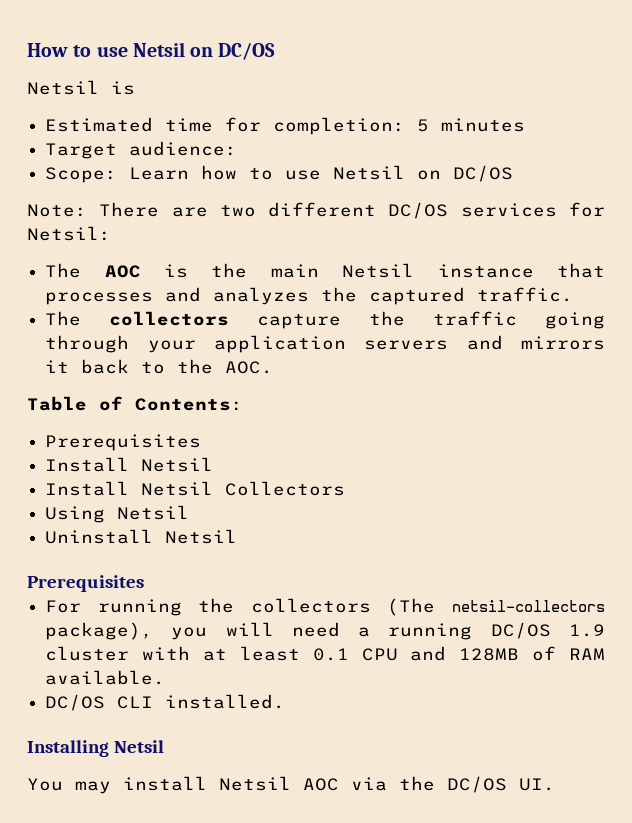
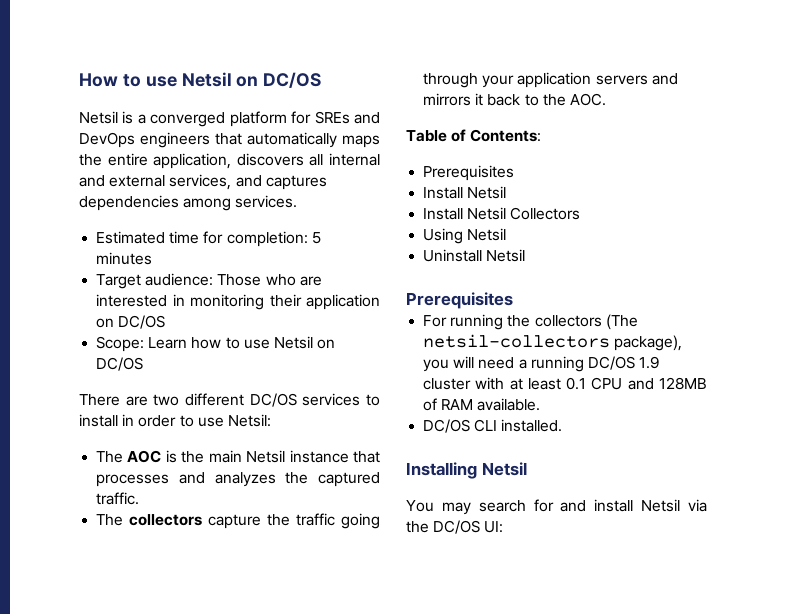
(135, 88) none -> [137,111,380,127] [79,132,380,148] [79,153,380,169] [79,174,327,190] [79,195,298,211] a converged platform for SREs and DevOps engineers that automatically maps the entire application, discovers all internal and external services, and captures dependencies among services.
(238, 148) none -> [217,274,322,286] [96,294,380,310] [96,315,166,329] Those who are interested in monitoring their application on DC/OS
[27,204,87,217] Note: -> (144, 364) none
[569,202,605,217] for -> [366,394,380,406] [79,414,224,427] to install in order to use
(111, 787) none -> [478,499,587,512] search for and
[303,778,339,791] AOC -> (681, 505) none
[519,778,555,791] UI. -> [484,521,504,533] UI:

